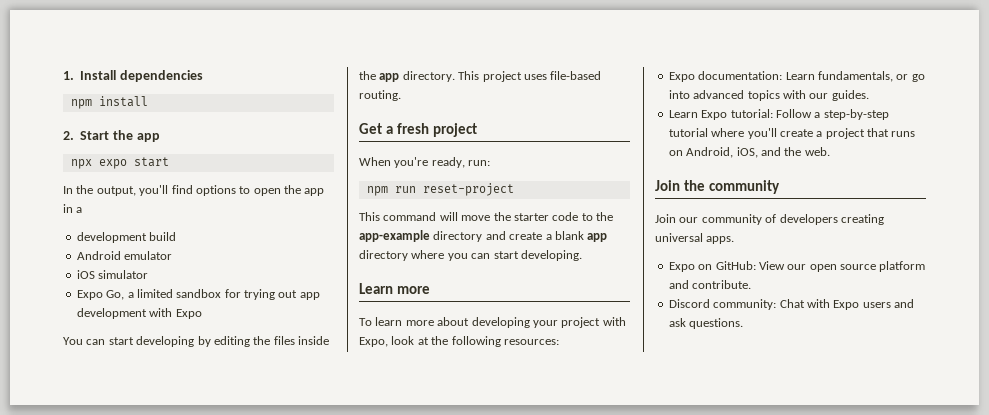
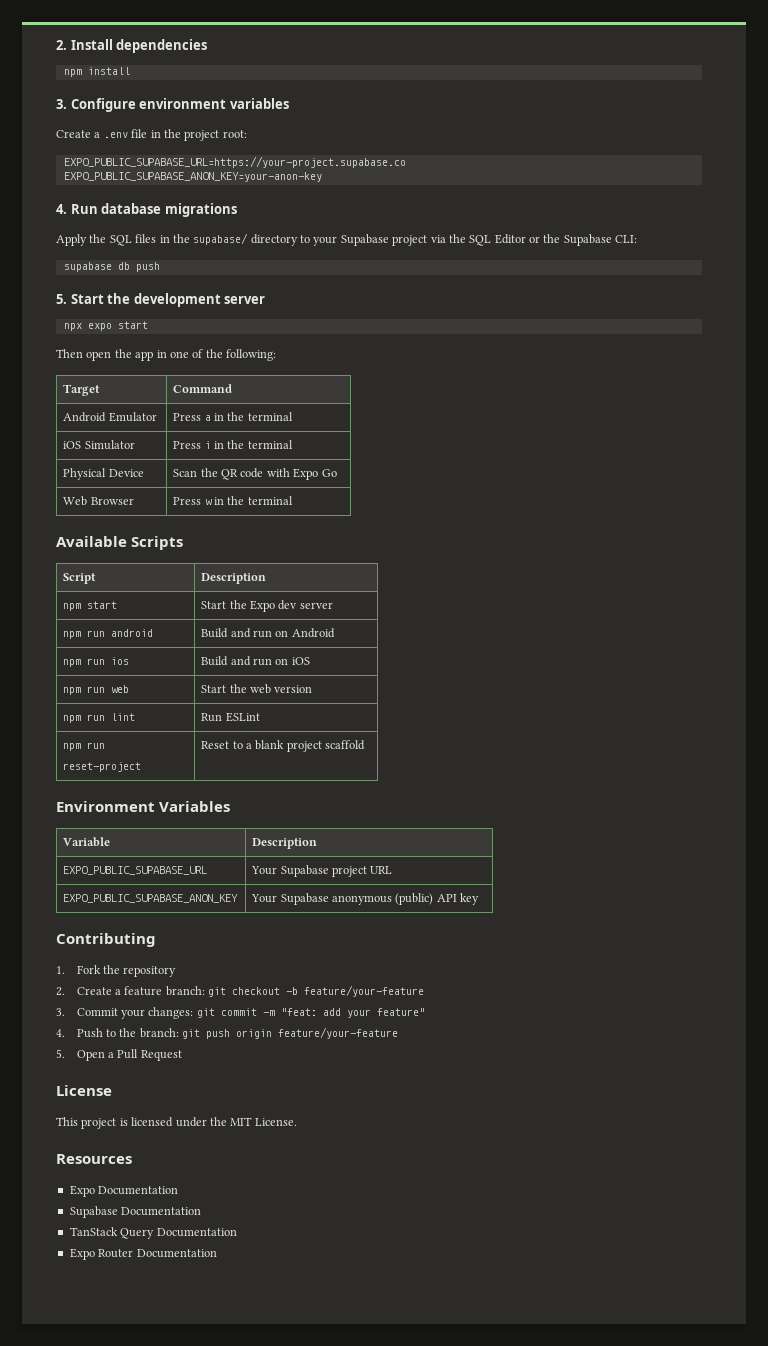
[63,71,74,80] 1. -> [56,40,67,50] 2.
[63,130,160,142] [70,157,169,169] [63,185,325,196] [63,204,83,213] [76,232,177,243] [76,251,173,260] [76,270,149,279] [76,289,320,300] [76,308,202,319] [63,336,329,347] [359,71,602,82] [359,90,401,101] [359,123,477,137] [359,157,491,168] [366,183,514,196] [359,212,613,221] [359,230,608,242] [359,250,582,261] [359,283,430,294] [359,317,626,328] [359,336,559,347] [668,71,925,82] [668,90,869,101] [668,109,889,120] [668,128,916,139] [668,147,830,158] [655,180,780,194] [655,214,884,225] [655,233,735,244] [668,261,926,272] [668,280,752,289] [668,299,914,310] [668,318,744,329] 2. Start the app // npx expo start // In the output, you'll find options to open the app in a // development build // Android emulator // iOS simulator // Expo Go, a limited sandbox for trying out app development with Expo // You can start developing by editing the files inside the app directory. This project uses file-based routing. // Get a fresh project // When you're ready, run: // npm run reset-project // This command will move the starter code to the app-example directory and create a blank app directory where you can start developing. // Learn more // To learn more about developing your project with Expo, look at the following resources: // Expo documentation: Learn fundamentals, or go into advanced topics with our guides. // Learn Expo tutorial: Follow a step-by-step tutorial where you'll create a project that runs on Android, iOS, and the web. // Join the community // Join our community of developers creating universal apps. // Expo on GitHub: View our open source platform and contribute. // Discord community: Chat with Expo users and ask questions. -> [56,98,289,112] [56,129,247,141] [63,156,406,168] [63,172,322,182] [56,203,237,217] [56,233,638,246] [63,262,160,272] [56,293,266,307] [63,321,148,331] [56,349,276,361] [63,384,101,396] [173,384,233,393] [63,412,157,422] [173,412,293,421] [63,440,135,450] [173,440,293,449] [63,468,144,480] [173,468,337,480] [63,496,134,506] [173,496,293,505] [56,536,184,550] [63,573,97,584] [201,573,267,584] [63,601,118,611] [201,600,333,612] [63,629,154,639] [201,628,335,638] [63,657,130,667] [201,656,310,666] [63,685,130,695] [201,684,313,694] [63,713,136,723] [201,712,260,722] [63,742,106,751] [63,762,142,772] [201,740,366,752] [56,801,231,812] [63,837,111,847] [252,838,318,849] [63,866,208,875] [251,865,393,877] [63,894,239,903] [251,893,480,905] [56,933,156,947] [56,965,177,977] [56,985,425,997] [56,1007,425,1019] [56,1027,399,1039] [56,1049,182,1061] [56,1085,112,1096] [56,1117,297,1129] [56,1154,132,1164] [69,1185,179,1197] [69,1206,202,1218] [69,1227,237,1239] [69,1248,217,1260] 3. Configure environment variables // Create a .env file in the project root: // EXPO_PUBLIC_SUPABASE_URL=https://your-project.supabase.co // EXPO_PUBLIC_SUPABASE_ANON_KEY=your-anon-key // 4. Run database migrations // Apply the SQL files in the supabase/ directory to your Supabase project via the SQL Editor or the Supabase CLI: // supabase db push // 5. Start the development server // npx expo start // Then open the app in one of the following: // Target | Command // Android Emulator | Press a in the terminal // iOS Simulator | Press i in the terminal // Physical Device | Scan the QR code with Expo Go // Web Browser | Press w in the terminal // Available Scripts // Script | Description // npm start | Start the Expo dev server // npm run android | Build and run on Android // npm run ios | Build and run on iOS // npm run web | Start the web version // npm run lint | Run ESLint // npm run reset-project | Reset to a blank project scaffold // Environment Variables // Variable | Description // EXPO_PUBLIC_SUPABASE_URL | Your Supabase project URL // EXPO_PUBLIC_SUPABASE_ANON_KEY | Your Supabase anonymous (public) API key // Contributing // 1. Fork the repository // 2. Create a feature branch: git checkout -b feature/your-feature // 3. Commit your changes: git commit -m "feat: add your feature" // 4. Push to the branch: git push origin feature/your-feature // 5. Open a Pull Request // License // This project is licensed under the MIT License. // Resources // Expo Documentation // Supabase Documentation // TanStack Query Documentation // Expo Router Documentation

